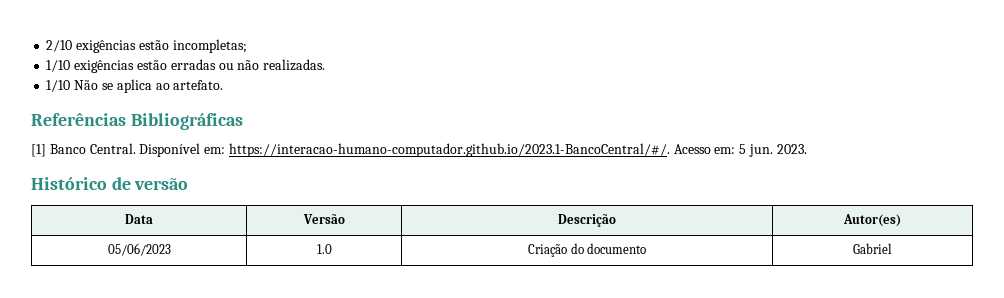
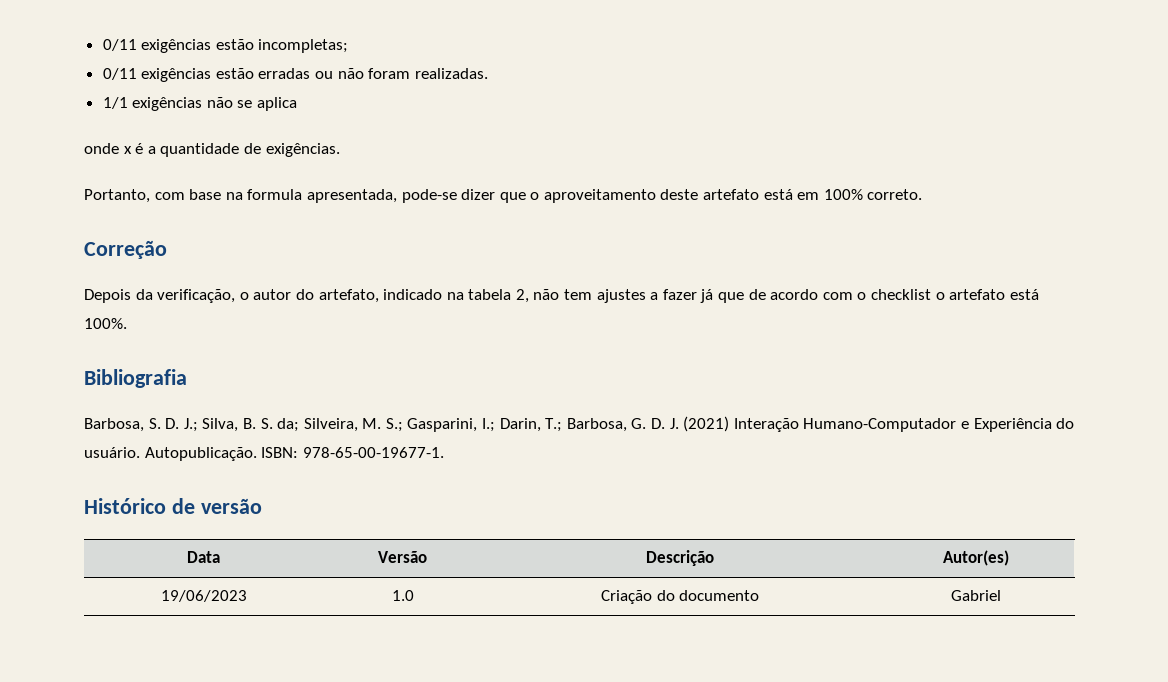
[46,40,73,52] 2/10 -> [102,39,137,51] 0/11
[46,60,71,72] 1/10 -> [102,68,137,80] 0/11
(260, 65) none -> [368,68,411,79] foram
[46,80,99,92] 1/10 Não -> [102,97,233,111] 1/1 exigências não
[155,80,224,90] [31,113,243,130] [31,143,807,157] ao artefato. // Referências Bibliográficas // [1] Banco Central. Disponível em: https://interacao-humano-computador.github.io/2023.1-BancoCentral/#/. Acesso em: 5 jun. 2023. -> [84,143,340,157] [84,189,923,203] [84,240,167,259] [84,289,1039,303] [84,318,127,329] [84,369,187,388] [84,416,1075,432] [84,447,444,461] // onde x é a quantidade de exigências. // Portanto, com base na formula apresentada, pode-se dizer que o aproveitamento deste artefato está em 100% correto. // Correção // Depois da verificação, o autor do artefato, indicado na tabela 2, não tem ajustes a fazer já que de acordo com o checklist o artefato está 100%. // Bibliografia // Barbosa, S. D. J.; Silva, B. S. da; Silveira, M. S.; Gasparini, I.; Darin, T.; Barbosa, G. D. J. (2021) Interação Humano-Computador e Experiência do usuário. Autopublicação. ISBN: 978-65-00-19677-1.
[107,243,171,256] 05/06/2023 -> [160,590,247,602] 19/06/2023

